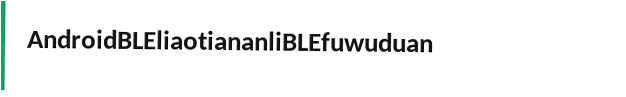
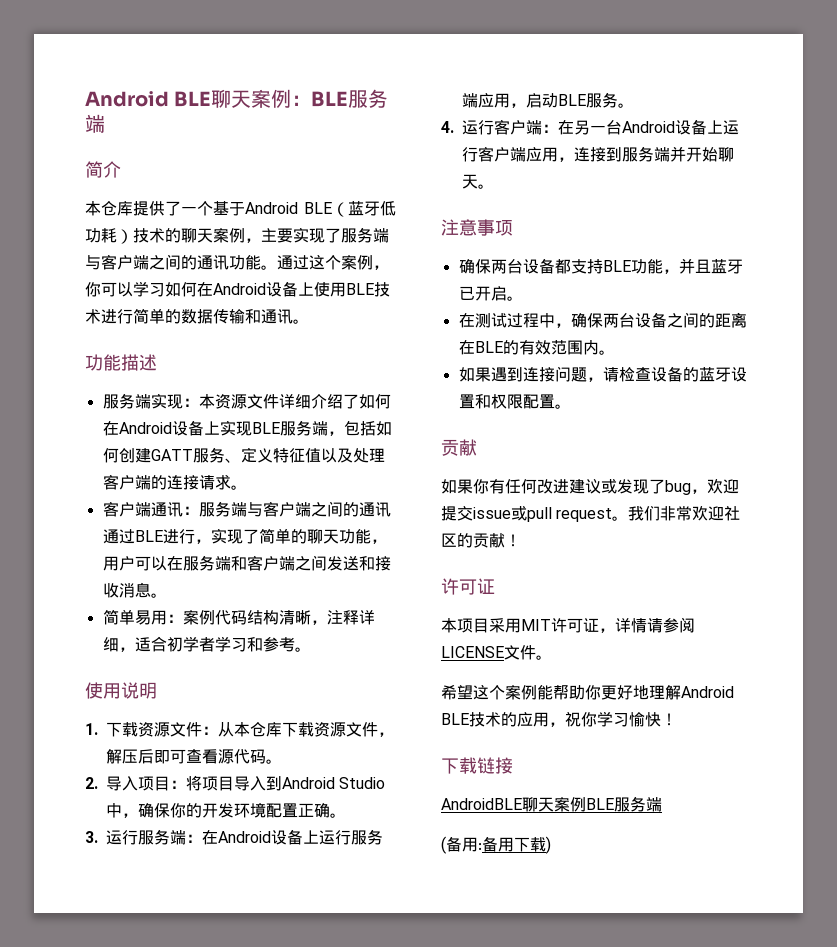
[26,28,434,53] AndroidBLEliaotiananliBLEfuwuduan -> [85,89,389,108] [85,114,105,133] [85,161,121,178] [85,201,396,217] [85,227,389,244] [85,254,389,270] [85,281,390,297] [85,308,309,324] [85,354,157,371] [102,393,391,409] [102,420,392,436] [102,447,385,463] [102,474,247,490] [102,501,391,517] [102,528,387,544] [102,555,391,571] [102,582,167,598] [102,609,375,625] [102,636,311,652] [85,682,157,699] [85,722,394,737] [106,749,282,764] [85,775,386,791] [106,802,346,818] [85,829,383,845] [462,92,634,108] [441,119,739,135] [462,146,734,162] [462,174,494,189] [441,219,513,236] [458,258,743,274] [458,286,523,301] [458,312,747,328] [458,340,615,355] [458,366,747,382] [458,394,571,409] [441,439,477,456] [441,478,739,495] [441,505,741,522] [441,533,521,548] [441,578,495,595] [441,617,695,633] [441,645,552,660] [441,684,734,700] [441,711,677,727] [441,757,513,774] [441,796,662,812] [441,836,551,854] Android BLE聊天案例：BLE服务端 // 简介 // 本仓库提供了一个基于Android BLE（蓝牙低功耗）技术的聊天案例，主要实现了服务端与客户端之间的通讯功能。通过这个案例，你可以学习如何在Android设备上使用BLE技术进行简单的数据传输和通讯。 // 功能描述 // 服务端实现：本资源文件详细介绍了如何在Android设备上实现BLE服务端，包括如何创建GATT服务、定义特征值以及处理客户端的连接请求。 // 客户端通讯：服务端与客户端之间的通讯通过BLE进行，实现了简单的聊天功能，用户可以在服务端和客户端之间发送和接收消息。 // 简单易用：案例代码结构清晰，注释详细，适合初学者学习和参考。 // 使用说明 // 1.下载资源文件：从本仓库下载资源文件，解压后即可查看源代码。 // 2.导入项目：将项目导入到Android Studio中，确保你的开发环境配置正确。 // 3.运行服务端：在Android设备上运行服务端应用，启动BLE服务。 // 4.运行客户端：在另一台Android设备上运行客户端应用，连接到服务端并开始聊天。 // 注意事项 // 确保两台设备都支持BLE功能，并且蓝牙已开启。 // 在测试过程中，确保两台设备之间的距离在BLE的有效范围内。 // 如果遇到连接问题，请检查设备的蓝牙设置和权限配置。 // 贡献 // 如果你有任何改进建议或发现了bug，欢迎提交issue或pull request。我们非常欢迎社区的贡献！ // 许可证 // 本项目采用MIT许可证，详情请参阅LICENSE文件。 // 希望这个案例能帮助你更好地理解Android BLE技术的应用，祝你学习愉快！ // 下载链接 // AndroidBLE聊天案例BLE服务端 // (备用:备用下载)

